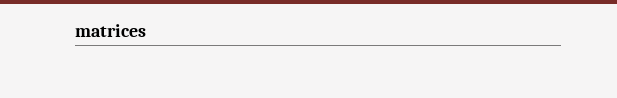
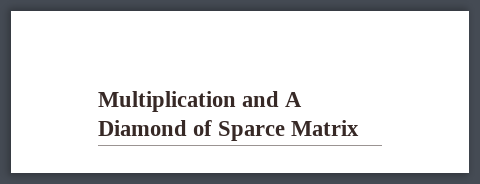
[75,24,146,37] matrices -> [98,91,303,112] [98,120,360,141] Multiplication and A Diamond of Sparce Matrix

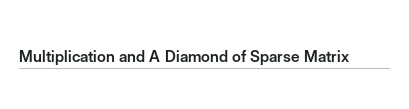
[218,121,286,141] Sparce -> [249,50,300,66] Sparse

